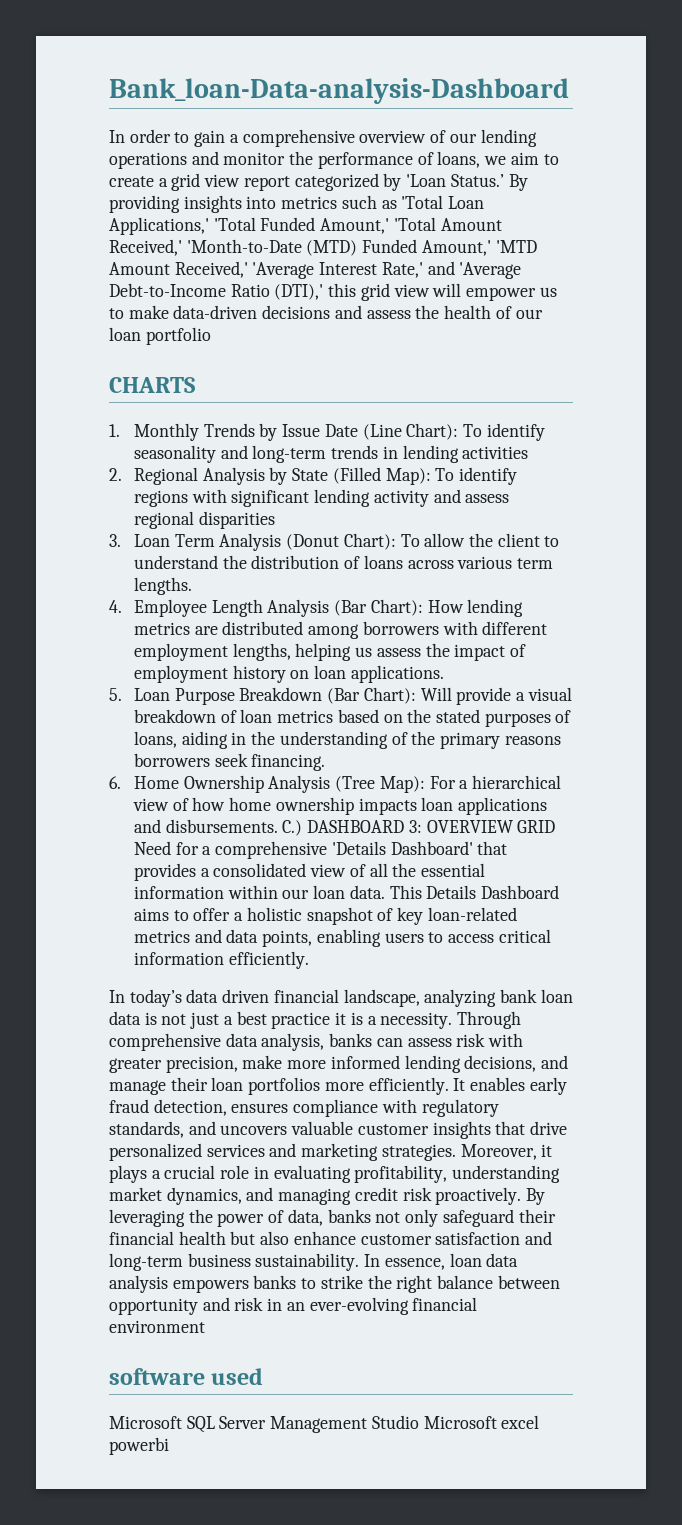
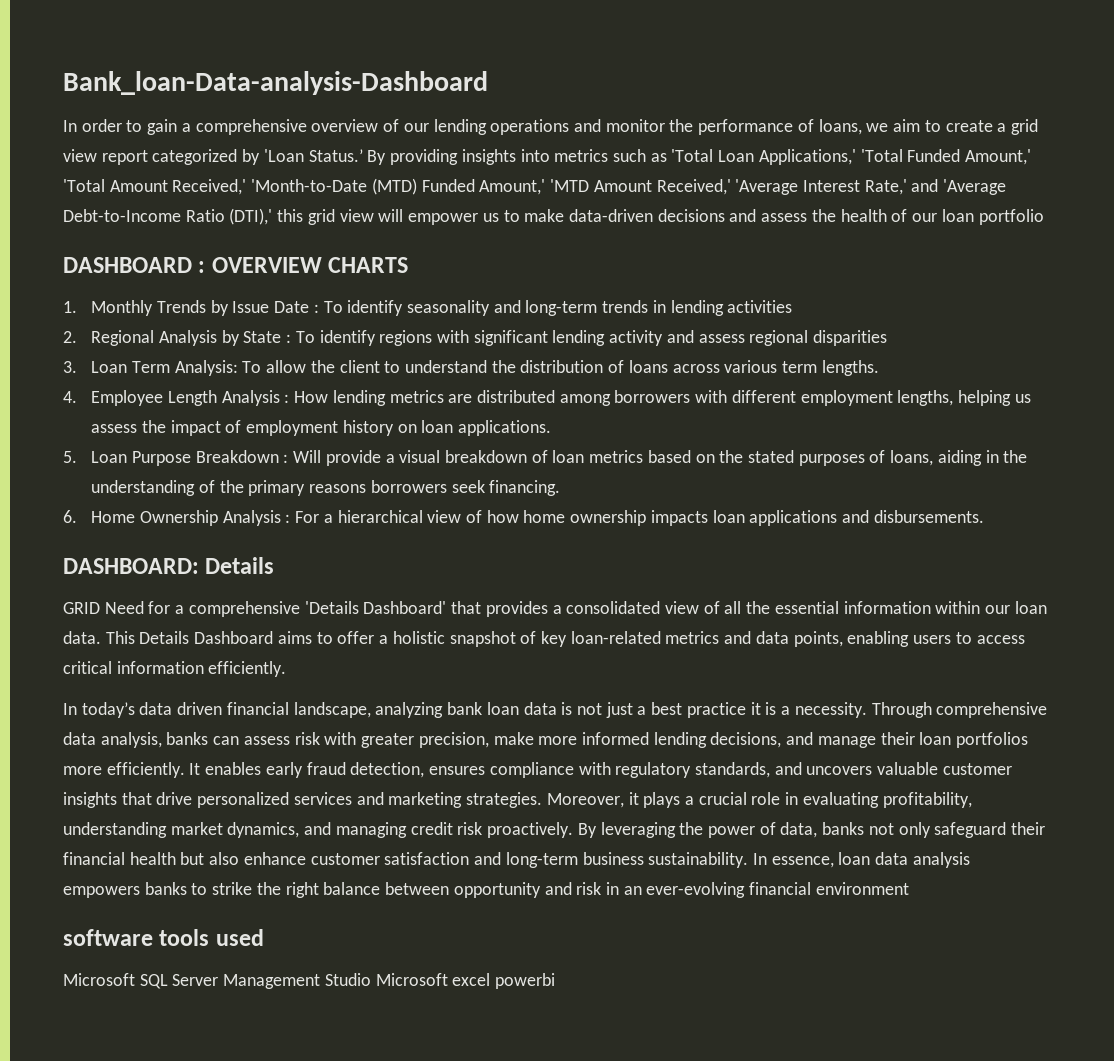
(211, 336) none -> [63,257,322,273] DASHBOARD : OVERVIEW
[362,423,459,440] (Line Chart): -> [313,304,319,313] :
[332,467,431,485] (Filled Map): -> [286,334,292,343] :
[219,533,396,551] Analysis (Donut Chart): -> [174,360,238,376] Analysis:
[334,599,423,616] (Bar Chart): -> [284,394,290,403] :
[327,687,416,704] (Bar Chart): -> [283,454,289,463] :
[335,776,425,793] (Tree Map): -> [285,514,291,523] :
[282,820,513,836] C.) DASHBOARD 3: OVERVIEW -> [63,557,275,574] // DASHBOARD: Details //
(205, 1376) none -> [159,929,210,946] tools

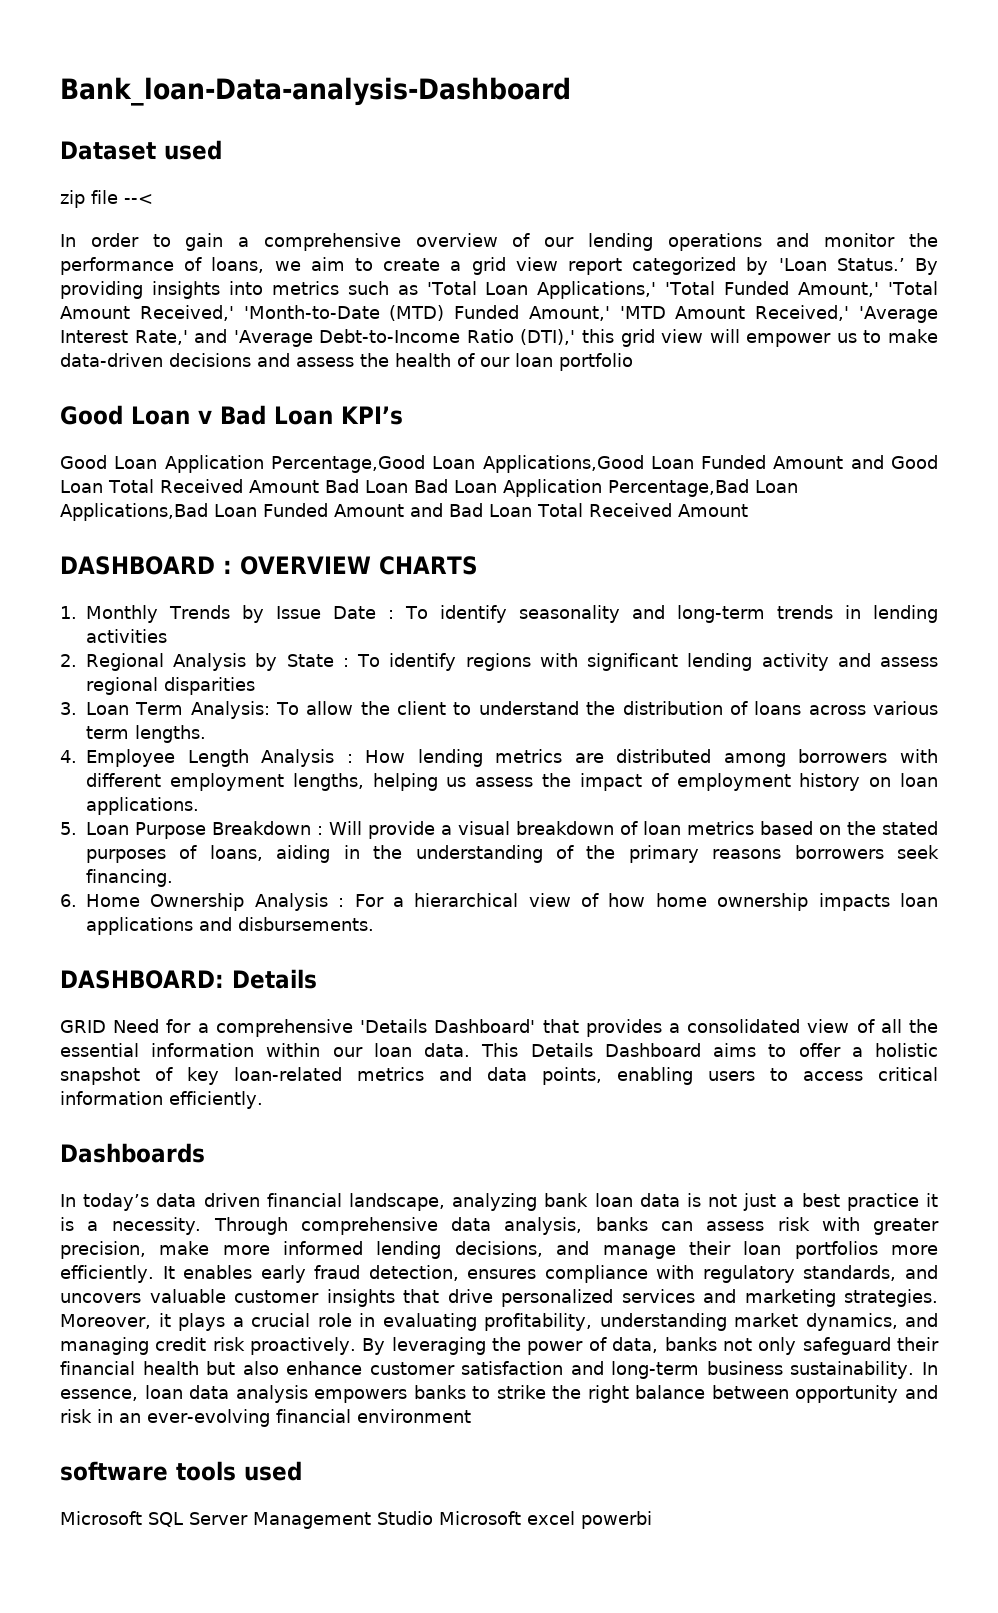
(488, 83) none -> [60,140,222,160] [60,190,153,208] // Dataset used // zip file --<
(1044, 217) none -> [60,405,403,425] [60,455,939,473] [60,479,798,497] [60,503,748,521] // Good Loan v Bad Loan KPI’s // Good Loan Application Percentage,Good Loan Applications,Good Loan Funded Amount and Good Loan Total Received Amount Bad Loan Bad Loan Application Percentage,Bad Loan Applications,Bad Loan Funded Amount and Bad Loan Total Received Amount
(287, 669) none -> [60,1143,205,1163] // Dashboards

